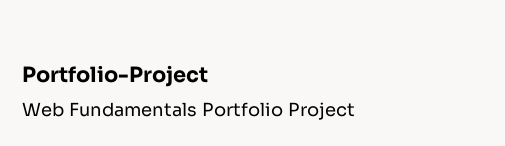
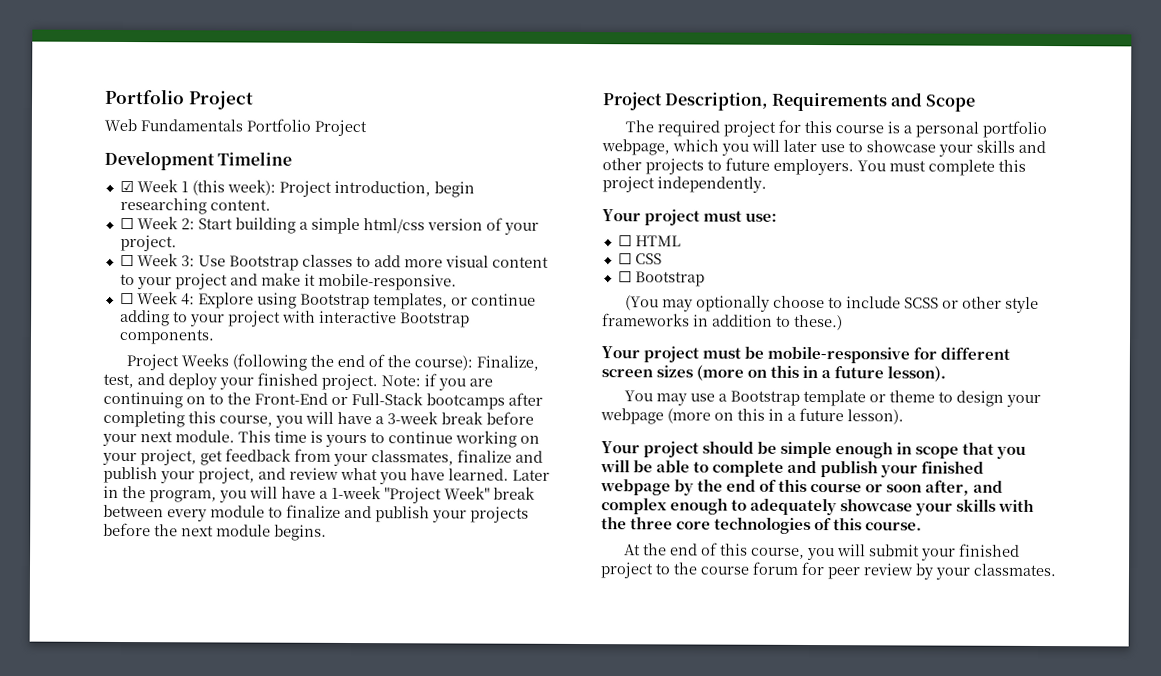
[22,65,208,87] Portfolio-Project -> [105,88,254,110] Portfolio Project
(355, 111) none -> [104,150,293,171] [119,179,475,198] [119,197,271,215] [119,216,539,235] [119,234,177,252] [119,253,549,271] [119,272,457,291] [119,291,536,310] [119,309,470,328] [118,328,215,345] [126,353,540,371] [103,372,493,391] [103,391,543,410] [103,410,534,428] [102,430,540,448] [102,448,543,467] [103,466,550,485] [103,485,535,504] [103,504,529,523] [103,522,327,541] [602,92,977,112] [625,119,1048,139] [601,139,1046,157] [602,157,1026,176] [602,176,767,193] [602,209,778,226] [617,235,681,247] [617,253,662,265] [617,271,705,287] [625,295,1040,314] [602,313,843,331] [601,345,1011,364] [601,364,947,382] [624,389,1042,408] [600,407,904,425] [601,440,1027,459] [600,459,985,478] [600,478,1003,496] [601,497,1035,516] [601,516,923,535] [624,542,1021,561] [600,561,1057,580] // Development Timeline // ☑ Week 1 (this week): Project introduction, begin researching content. // ☐ Week 2: Start building a simple html/css version of your project. // ☐ Week 3: Use Bootstrap classes to add more visual content to your project and make it mobile-responsive. // ☐ Week 4: Explore using Bootstrap templates, or continue adding to your project with interactive Bootstrap components. // Project Weeks (following the end of the course): Finalize, test, and deploy your finished project. Note: if you are continuing on to the Front-End or Full-Stack bootcamps after completing this course, you will have a 3-week break before your next module. This time is yours to continue working on your project, get feedback from your classmates, finalize and publish your project, and review what you have learned. Later in the program, you will have a 1-week "Project Week" break between every module to finalize and publish your projects before the next module begins. // Project Description, Requirements and Scope // The required project for this course is a personal portfolio webpage, which you will later use to showcase your skills and other projects to future employers. You must complete this project independently. // Your project must use: // ☐ HTML // ☐ CSS // ☐ Bootstrap // (You may optionally choose to include SCSS or other style frameworks in addition to these.) // Your project must be mobile-responsive for different screen sizes (more on this in a future lesson). // You may use a Bootstrap template or theme to design your webpage (more on this in a future lesson). // Your project should be simple enough in scope that you will be able to complete and publish your finished webpage by the end of this course or soon after, and complex enough to adequately showcase your skills with the three core technologies of this course. // At the end of this course, you will submit your finished project to the course forum for peer review by your classmates.

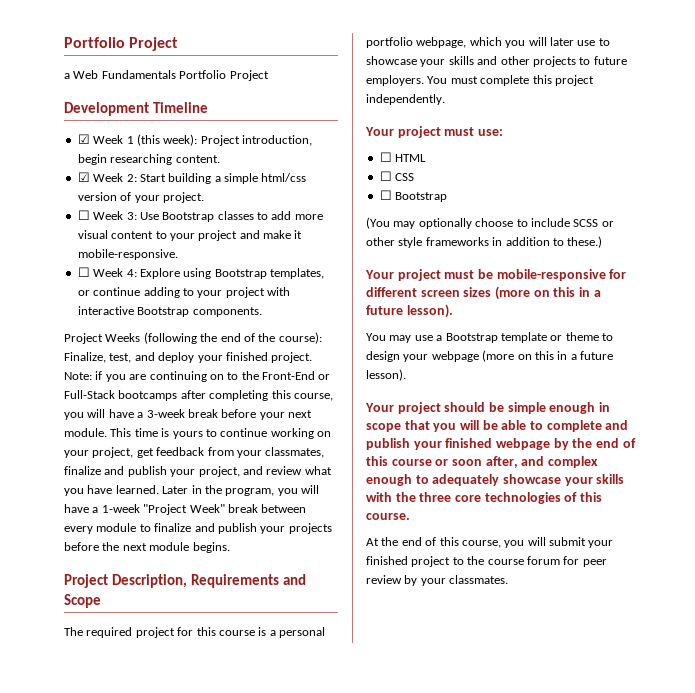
[105,88,254,110] Portfolio Project // -> [64,37,179,51] [64,73,70,79] Portfolio Project // a
[119,217,134,230] ☐ -> [77,172,90,182] ☑

